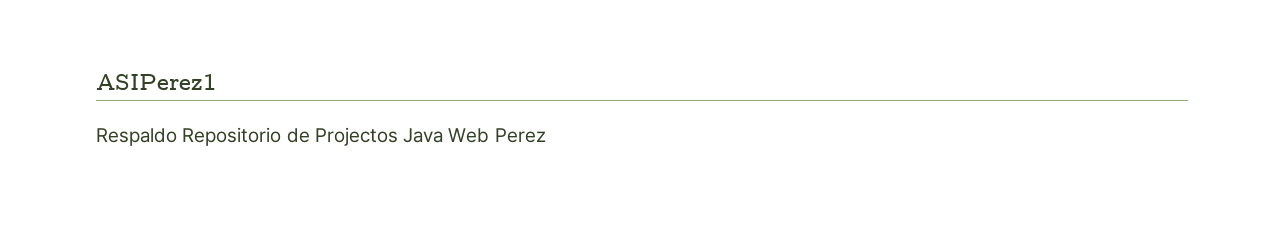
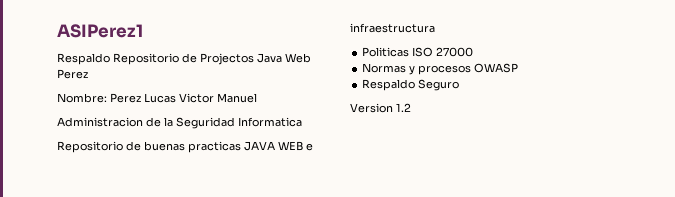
(546, 135) none -> [57,93,257,103] [57,117,302,129] [57,141,313,153] [350,23,435,33] [362,47,474,57] [362,63,519,75] [362,79,460,91] [350,103,411,113] // Nombre: Perez Lucas Victor Manuel // Administracion de la Seguridad Informatica // Repositorio de buenas practicas JAVA WEB e infraestructura // Politicas ISO 27000 // Normas y procesos OWASP // Respaldo Seguro // Version 1.2

